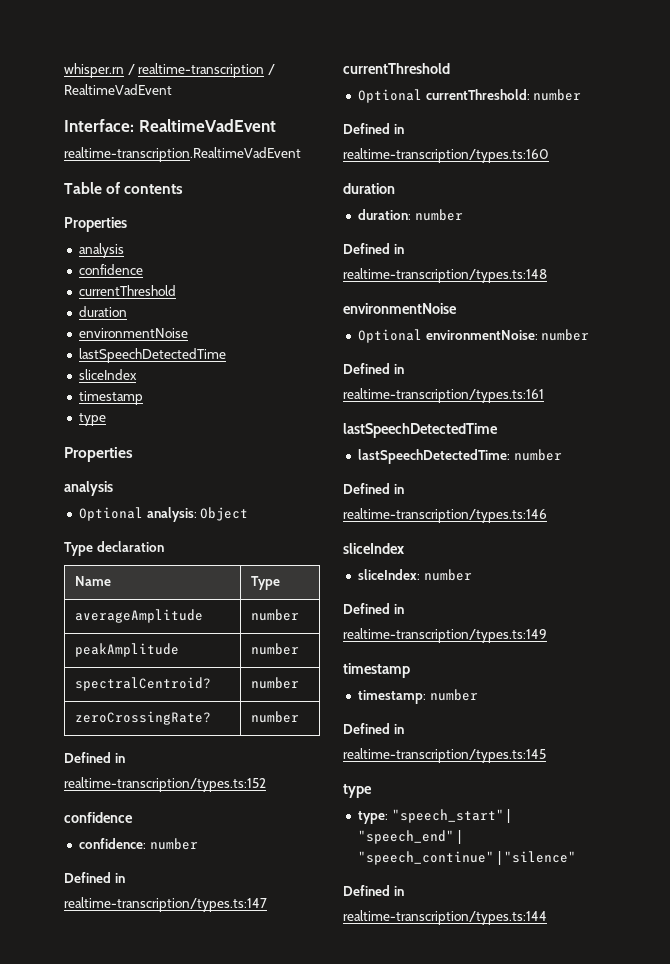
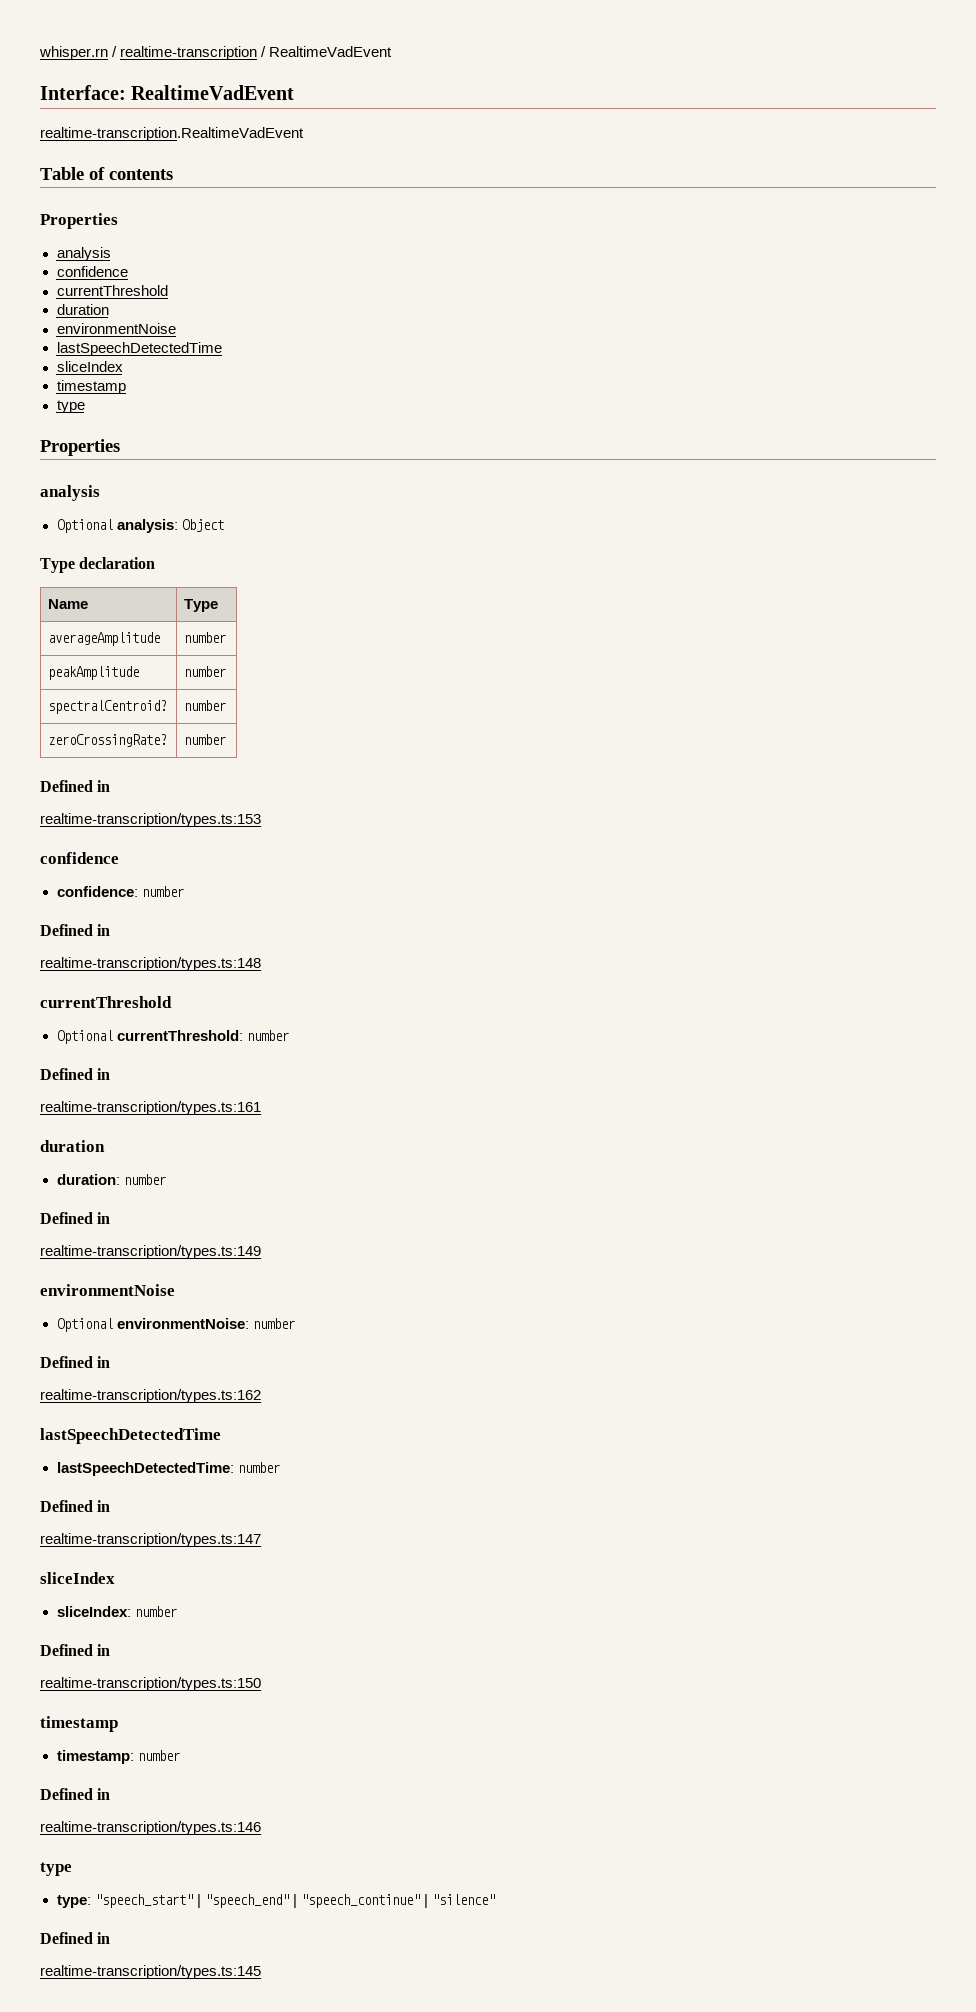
[64,777,266,792] realtime-transcription/types.ts:152 -> [40,813,261,827] realtime-transcription/types.ts:153
[64,897,267,912] realtime-transcription/types.ts:147 -> [40,957,261,971] realtime-transcription/types.ts:148
[343,148,549,163] realtime-transcription/types.ts:160 -> [40,1101,261,1115] realtime-transcription/types.ts:161
[343,268,547,283] realtime-transcription/types.ts:148 -> [40,1245,261,1259] realtime-transcription/types.ts:149
[343,388,544,403] realtime-transcription/types.ts:161 -> [40,1389,261,1403] realtime-transcription/types.ts:162
[343,508,547,523] realtime-transcription/types.ts:146 -> [40,1533,261,1547] realtime-transcription/types.ts:147
[343,628,547,643] realtime-transcription/types.ts:149 -> [40,1677,261,1691] realtime-transcription/types.ts:150
[343,748,546,763] realtime-transcription/types.ts:145 -> [40,1821,261,1835] realtime-transcription/types.ts:146
[343,910,547,925] realtime-transcription/types.ts:144 -> [40,1965,261,1979] realtime-transcription/types.ts:145

